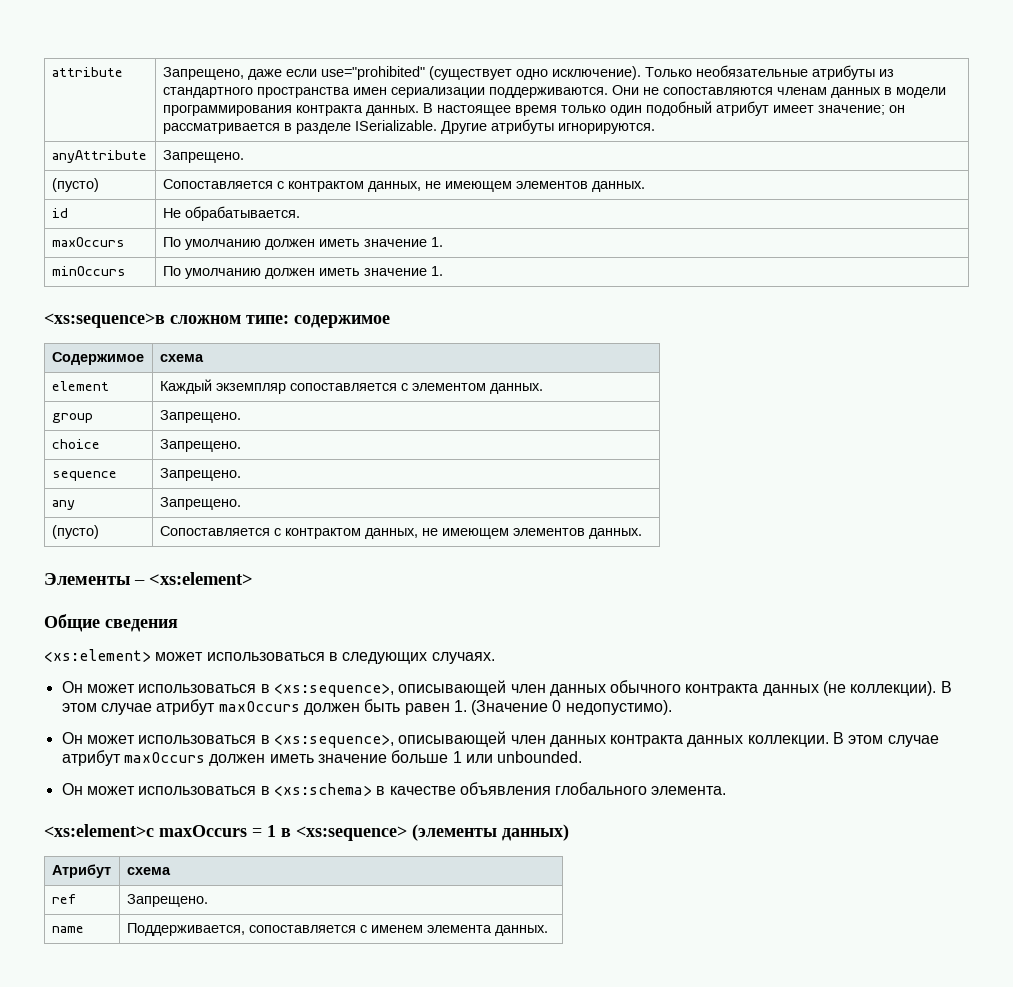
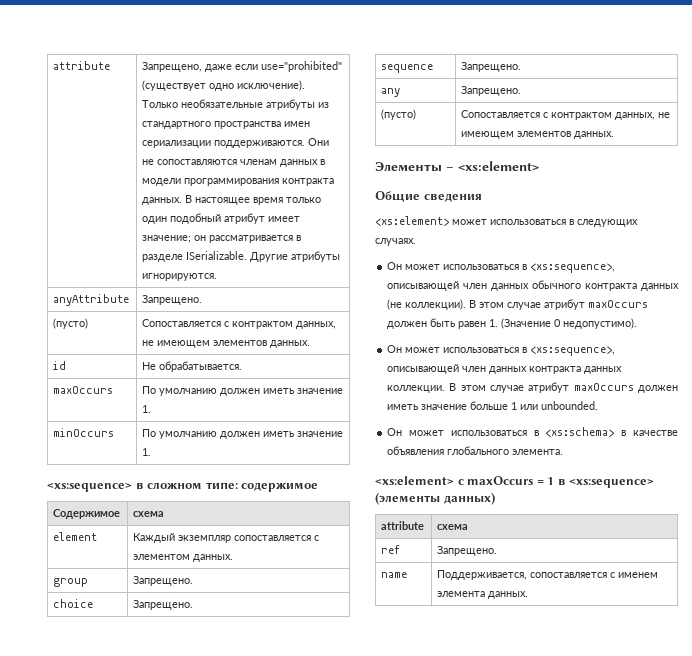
[44,313,165,328] <xs:sequence>в -> [47,483,144,492] <xs:sequence> в
[44,824,154,837] <xs:element>с -> [375,476,464,485] <xs:element> с
[51,864,111,878] Атрибут -> [381,521,425,530] attribute

